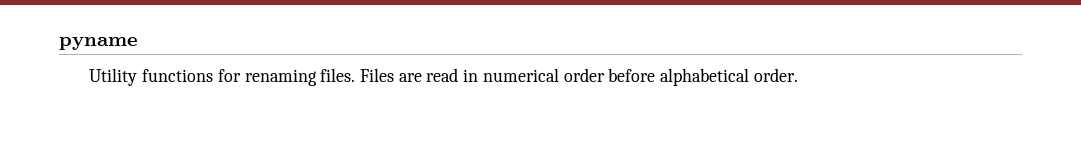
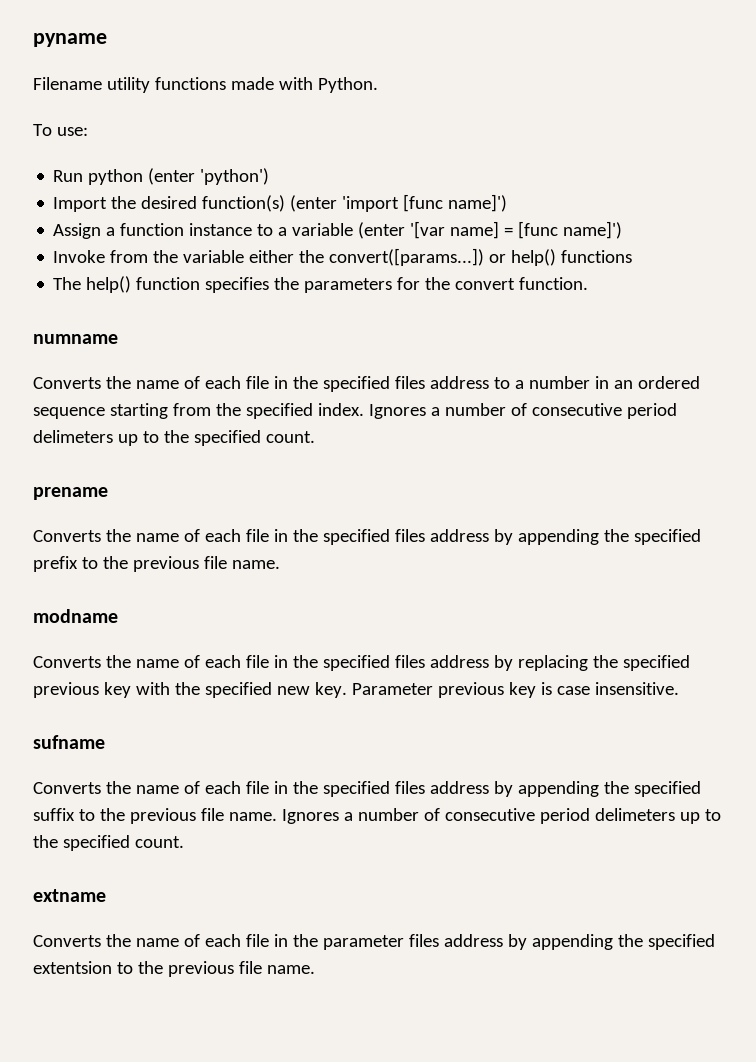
[89,68,798,86] Utility functions for renaming files. Files are read in numerical order before alphabetical order. -> [33,77,378,93] [33,124,88,136] [53,168,270,185] [53,194,508,212] [53,221,623,239] [53,248,633,266] [53,276,589,293] [33,334,118,344] [33,376,700,392] [33,403,677,419] [33,430,315,446] [33,487,108,500] [33,529,701,545] [33,556,280,572] [33,609,118,623] [33,655,690,671] [33,682,679,698] [33,735,105,749] [33,781,701,797] [33,808,721,824] [33,835,184,851] [33,889,106,902] [33,934,715,950] [33,961,315,977] Filename utility functions made with Python. // To use: // Run python (enter 'python') // Import the desired function(s) (enter 'import [func name]') // Assign a function instance to a variable (enter '[var name] = [func name]') // Invoke from the variable either the convert([params...]) or help() functions // The help() function specifies the parameters for the convert function. // numname // Converts the name of each file in the specified files address to a number in an ordered sequence starting from the specified index. Ignores a number of consecutive period delimeters up to the specified count. // prename // Converts the name of each file in the specified files address by appending the specified prefix to the previous file name. // modname // Converts the name of each file in the specified files address by replacing the specified previous key with the specified new key. Parameter previous key is case insensitive. // sufname // Converts the name of each file in the specified files address by appending the specified suffix to the previous file name. Ignores a number of consecutive period delimeters up to the specified count. // extname // Converts the name of each file in the parameter files address by appending the specified extentsion to the previous file name.

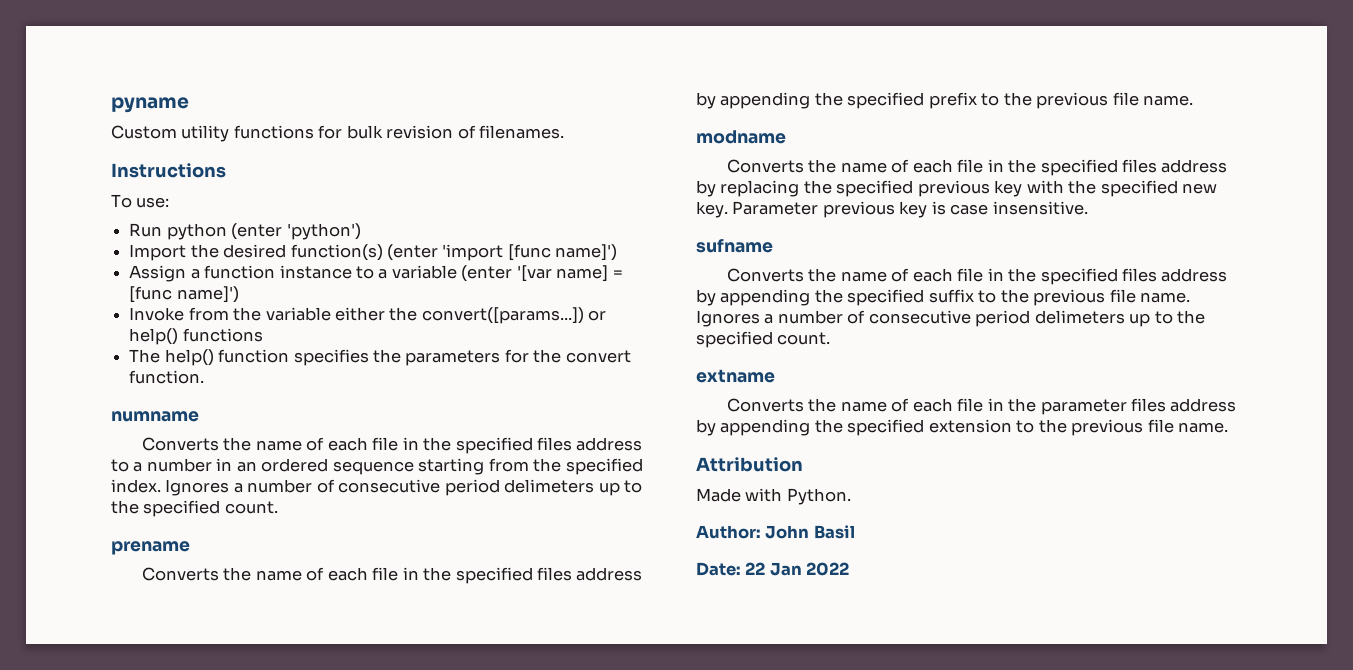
[33,77,102,90] Filename -> [111,125,177,139] Custom
[230,77,378,93] made with Python. -> [318,125,565,139] [111,163,226,178] for bulk revision of filenames. // Instructions
[33,961,315,977] extentsion to the previous file name. -> [928,419,1229,436] [696,457,803,472] [696,488,851,505] [696,525,855,539] [696,562,850,576] extension to the previous file name. // Attribution // Made with Python. // Author: John Basil // Date: 22 Jan 2022

